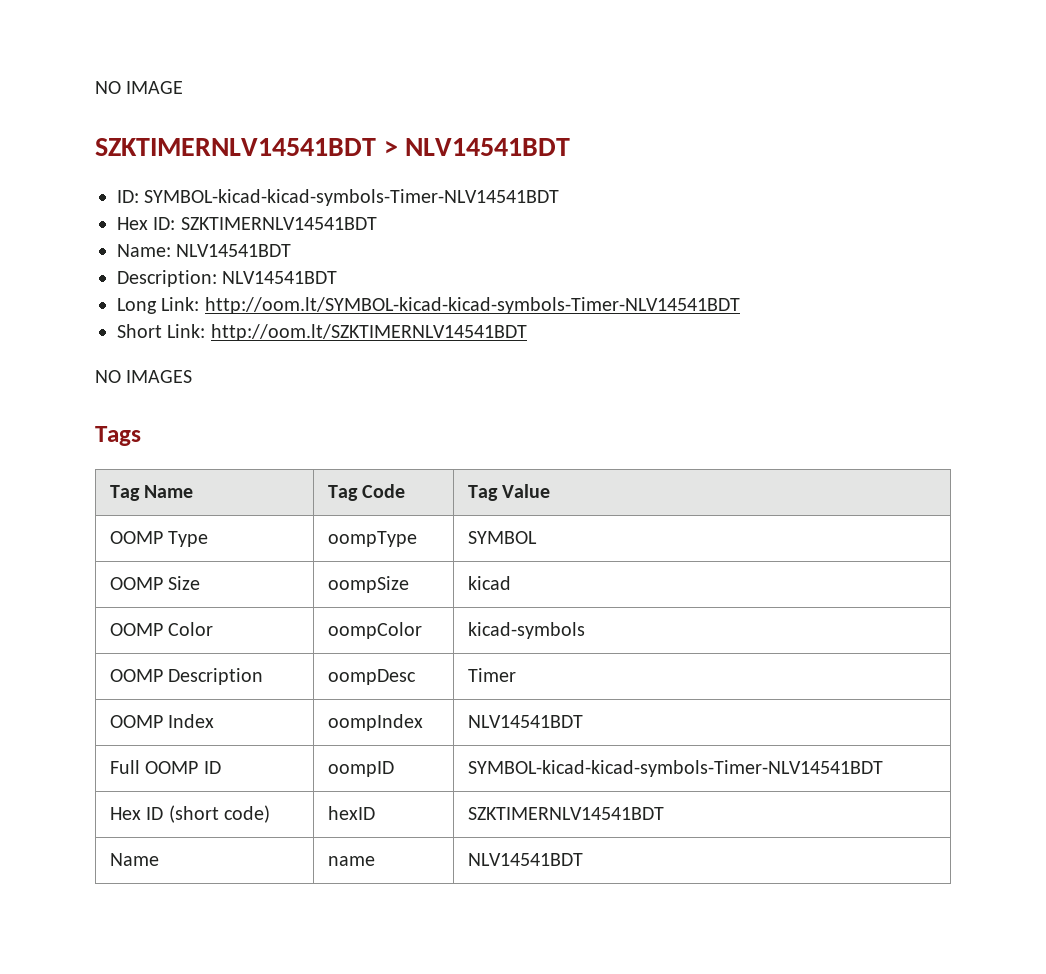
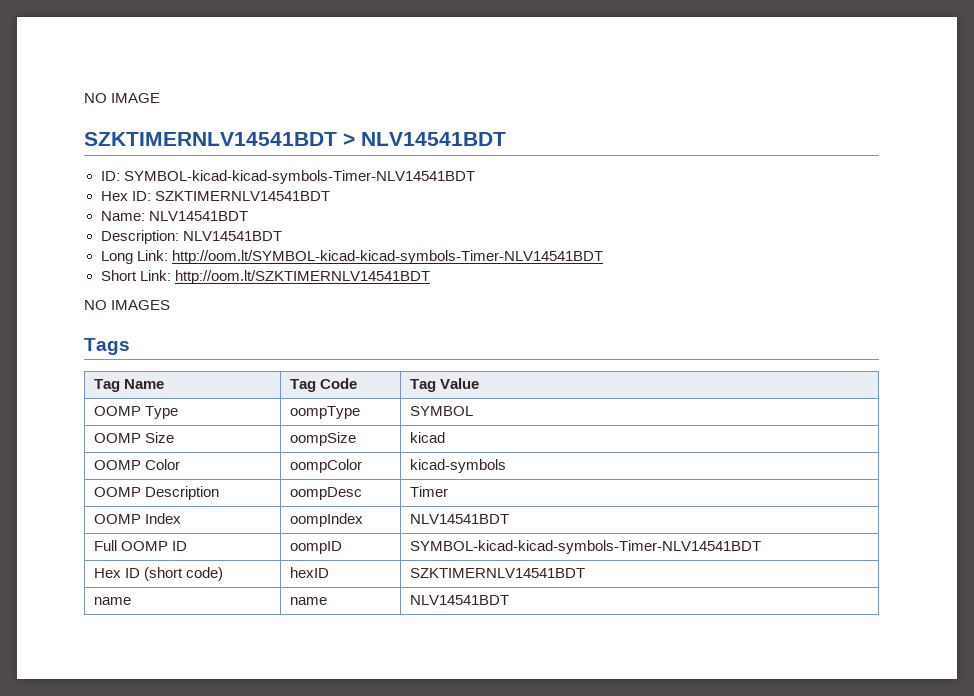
[109,853,159,866] Name -> [93,597,131,605] name

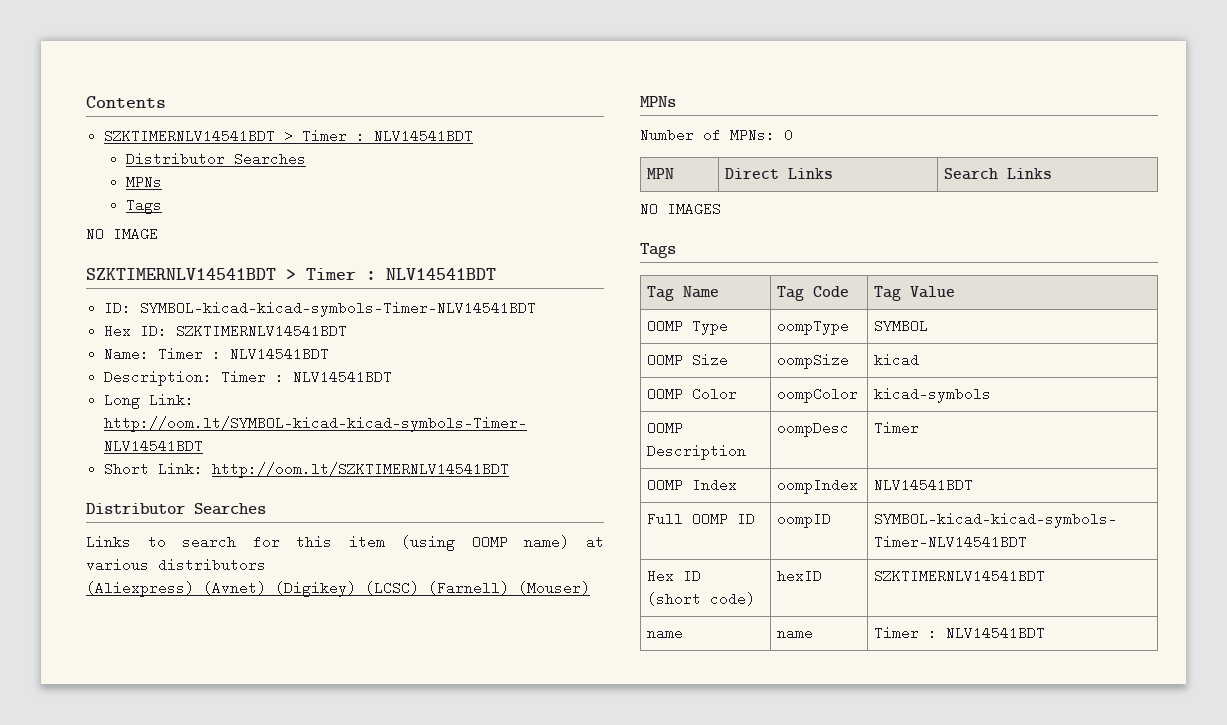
(84, 98) none -> [86,96,166,108] [104,129,474,143] [125,152,306,166] [125,175,162,189] [125,198,162,214] Contents // SZKTIMERNLV14541BDT > Timer : NLV14541BDT // Distributor Searches // MPNs // Tags //
(355, 139) none -> [306,268,376,280] Timer :
(145, 216) none -> [158,347,222,361] Timer :
(179, 237) none -> [221,370,285,384] Timer :
(430, 277) none -> [86,503,266,515] [86,535,604,551] [86,558,266,572] [86,581,590,597] [640,96,676,107] [640,128,793,142] [647,168,675,179] [725,168,834,179] [944,168,1053,180] // Distributor Searches // Links to search for this item (using OOMP name) at various distributors // (Aliexpress) (Avnet) (Digikey) (LCSC) (Farnell) (Mouser) // MPNs // Number of MPNs: 0 // MPN | Direct Links | Search Links
(327, 601) none -> [874,626,938,640] Timer :

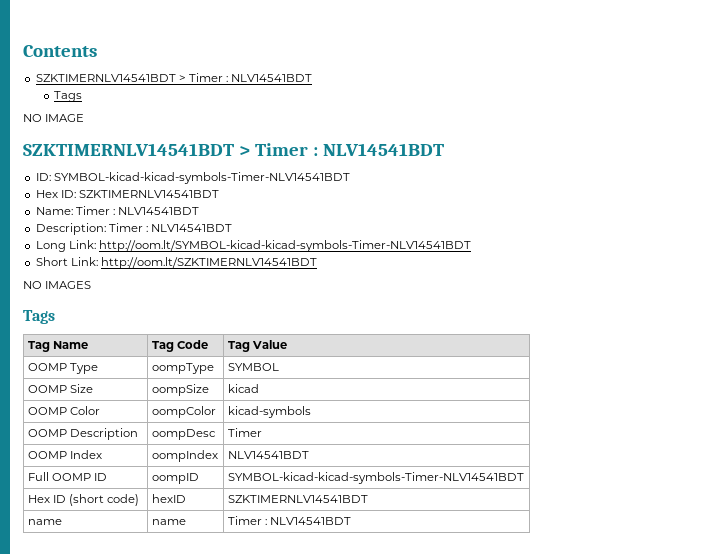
[125,152,306,166] [125,175,162,189] // Distributor Searches // MPNs -> (313, 78) none
[86,503,266,515] [86,535,604,551] [86,558,266,572] [86,581,590,597] [640,96,676,107] [640,128,793,142] [647,168,675,179] [725,168,834,179] [944,168,1053,180] // Distributor Searches // Links to search for this item (using OOMP name) at various distributors // (Aliexpress) (Avnet) (Digikey) (LCSC) (Farnell) (Mouser) // MPNs // Number of MPNs: 0 // MPN | Direct Links | Search Links -> (317, 263) none

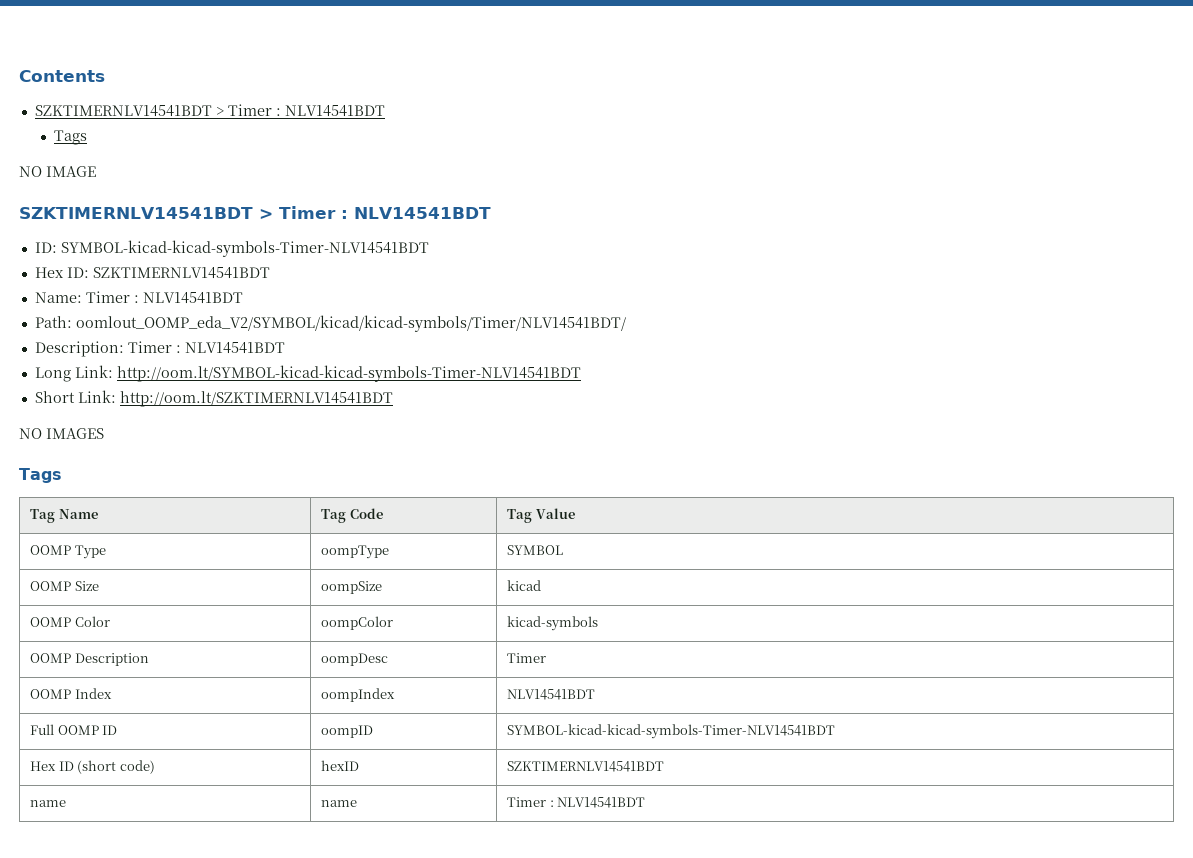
(199, 211) none -> [34,315,626,332] // Path: oomlout_OOMP_eda_V2/SYMBOL/kicad/kicad-symbols/Timer/NLV14541BDT/

